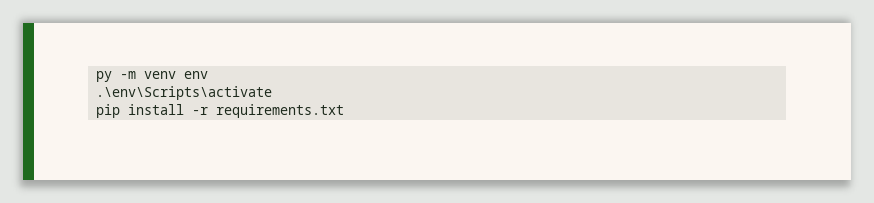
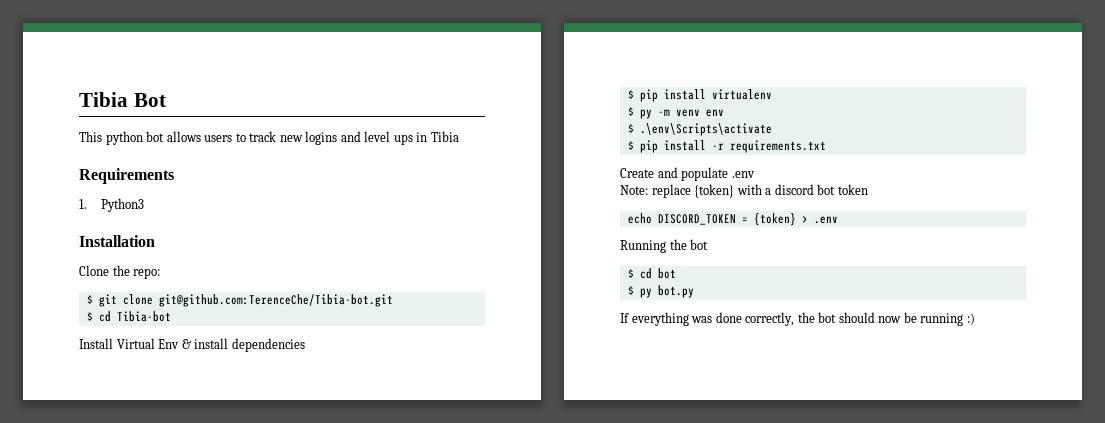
(96, 76) none -> [79,92,166,107] [79,131,459,145] [79,168,174,184] [79,198,144,212] [79,235,155,247] [79,265,161,279] [86,294,393,307] [86,311,171,322] [79,338,305,352] [627,89,772,102] [627,107,634,116] Tibia Bot // This python bot allows users to track new logins and level ups in Tibia // Requirements // 1. Python3 // Installation // Clone the repo: // $ git clone git@github.com:TerenceChe/Tibia-bot.git // $ cd Tibia-bot // Install Virtual Env & install dependencies // $ pip install virtualenv // $
(209, 75) none -> [627,124,634,133] $
(273, 93) none -> [627,141,634,150] $
(345, 111) none -> [620,167,755,181] [620,184,868,198] [627,212,838,226] [620,239,709,253] [627,268,676,279] [627,285,694,298] [620,312,975,326] // Create and populate .env // Note: replace {token} with a discord bot token // echo DISCORD_TOKEN = {token} > .env // Running the bot // $ cd bot // $ py bot.py // If everything was done correctly, the bot should now be running :)

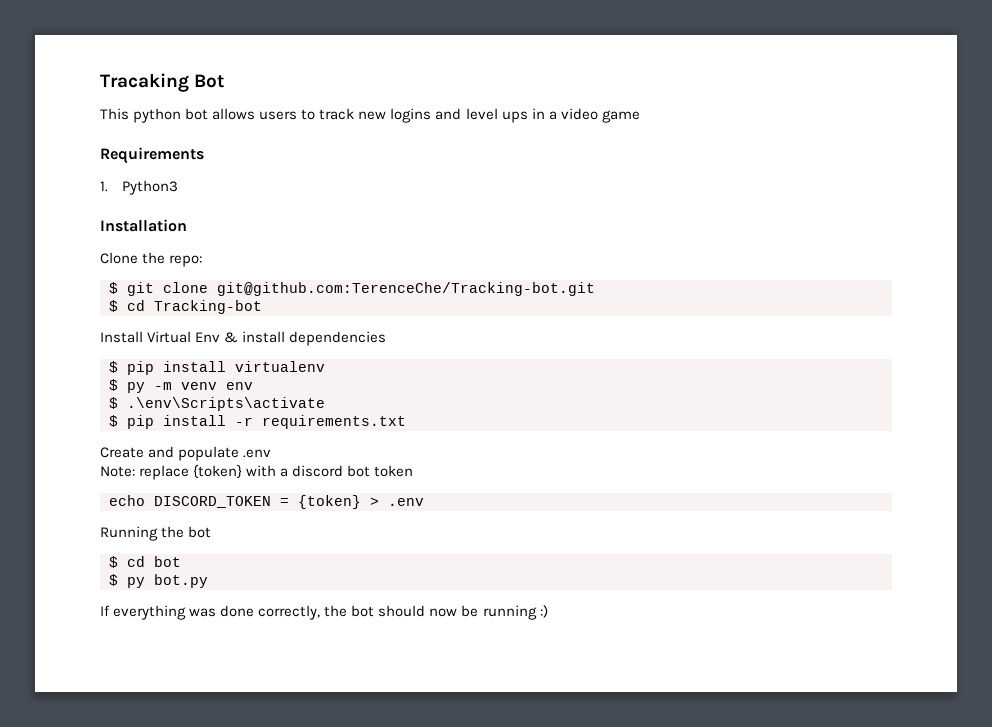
[79,92,128,107] Tibia -> [100,73,189,92] Tracaking
[430,131,459,142] Tibia -> [548,108,640,123] a video game
[158,294,393,307] [86,311,171,322] git@github.com:TerenceChe/Tibia-bot.git // $ cd Tibia-bot -> [217,282,595,296] [109,300,262,314] git@github.com:TerenceChe/Tracking-bot.git // $ cd Tracking-bot

